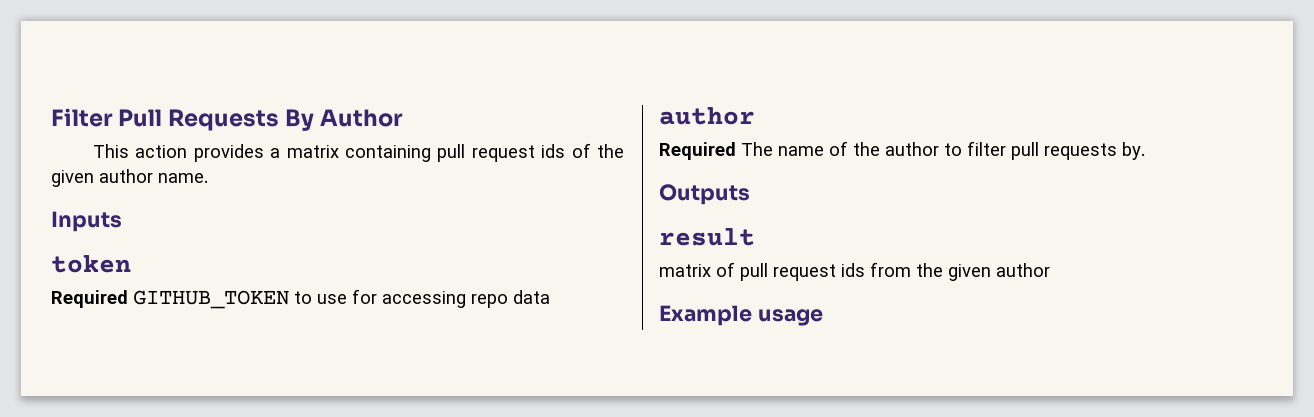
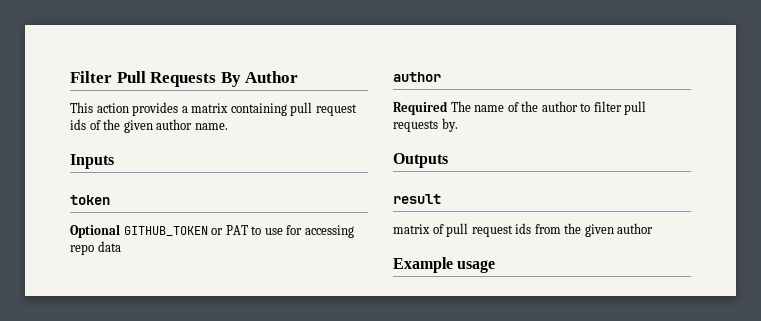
[51,290,289,309] Required GITHUB_TOKEN -> [70,224,248,238] Optional GITHUB_TOKEN or PAT

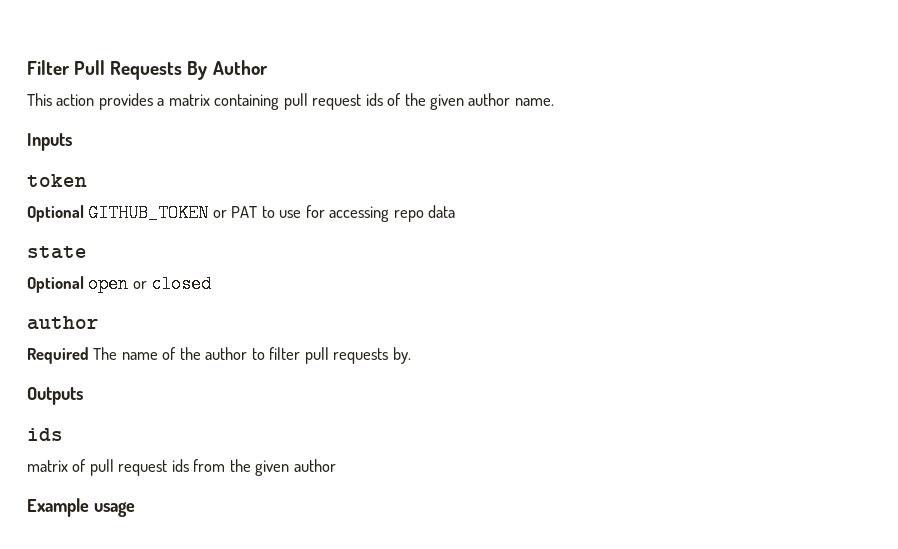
(121, 246) none -> [27,246,87,259] [27,275,212,293] // state // Optional open or closed
[393,194,441,204] result -> [27,428,63,441] ids

